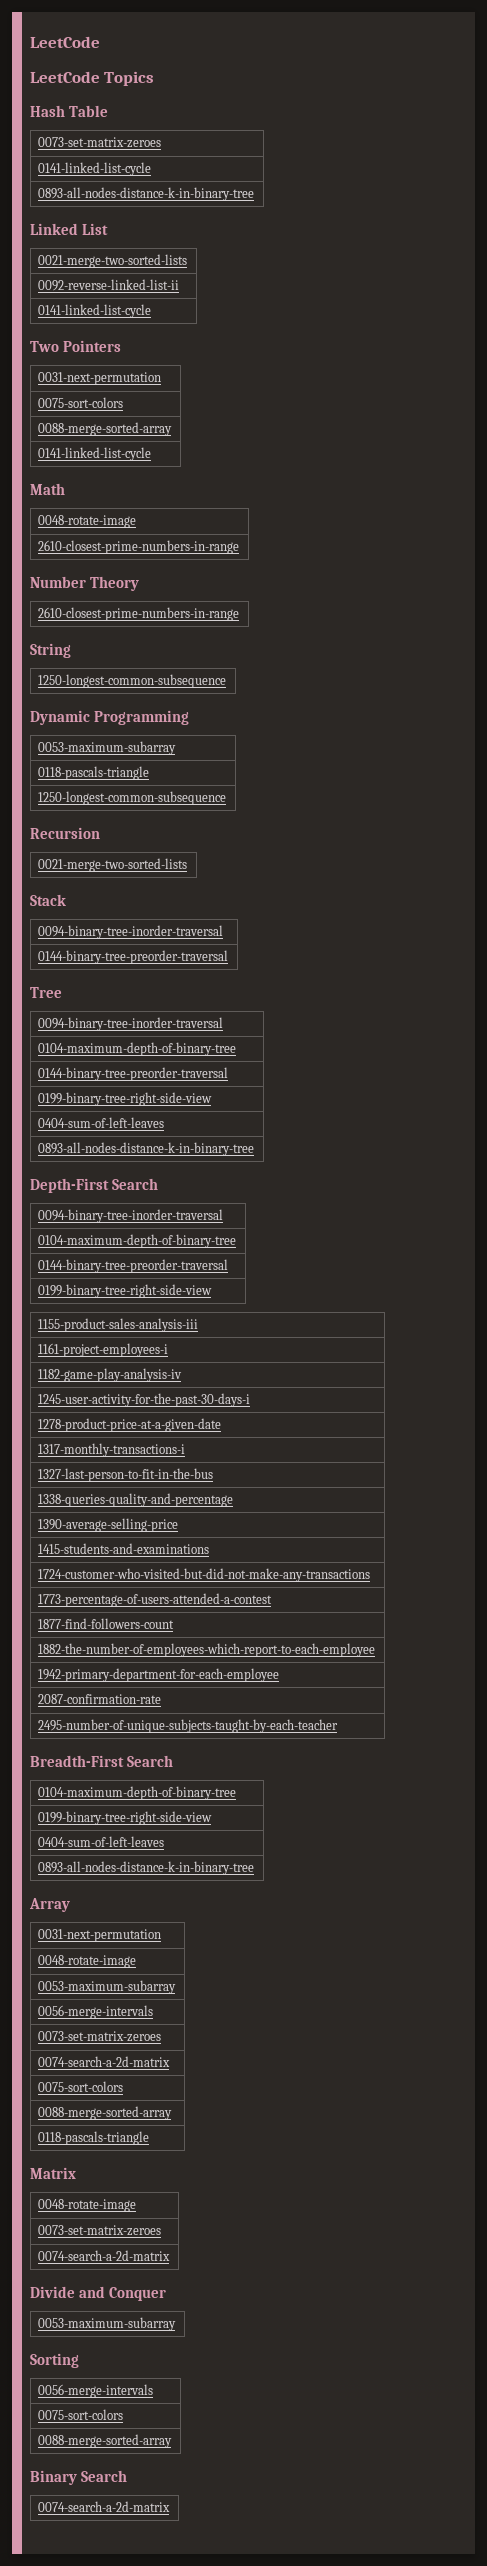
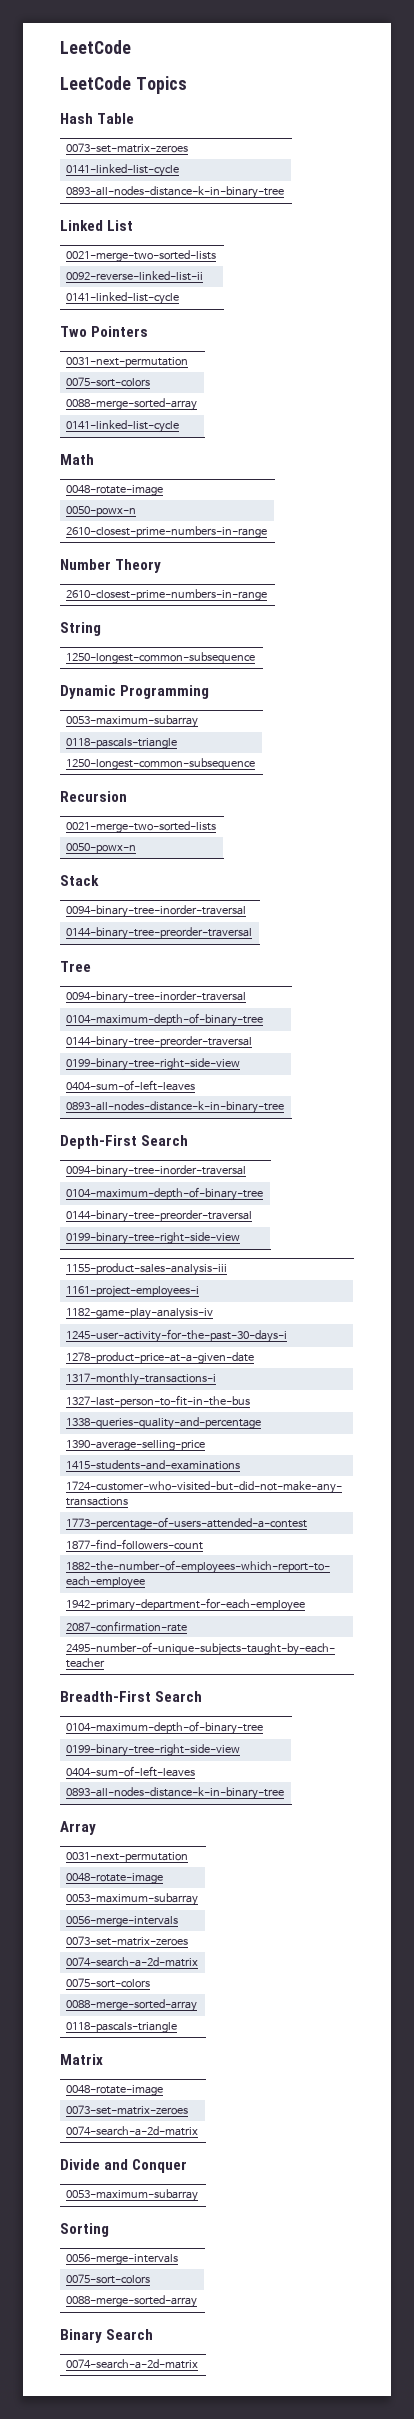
(137, 521) none -> [66,506,137,517] // 0050-powx-n
(188, 865) none -> [66,843,137,854] // 0050-powx-n

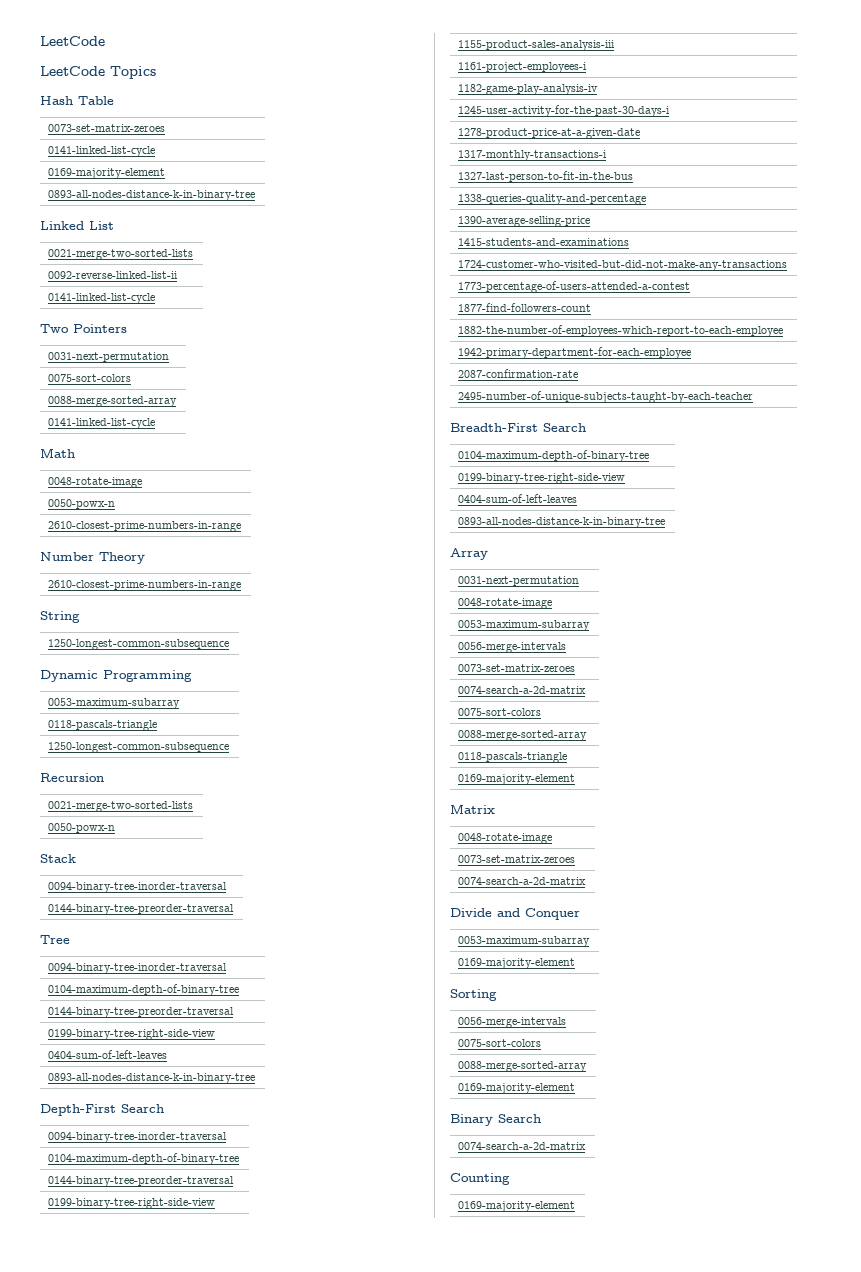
(180, 170) none -> [48,168,166,179] // 0169-majority-element
(178, 2027) none -> [458,774,576,785] // 0169-majority-element
(199, 2195) none -> [458,958,576,969] // 0169-majority-element
(198, 2301) none -> [458,1083,576,1094] // 0169-majority-element
(199, 2364) none -> [450,1173,510,1185] [458,1201,576,1212] // Counting // 0169-majority-element

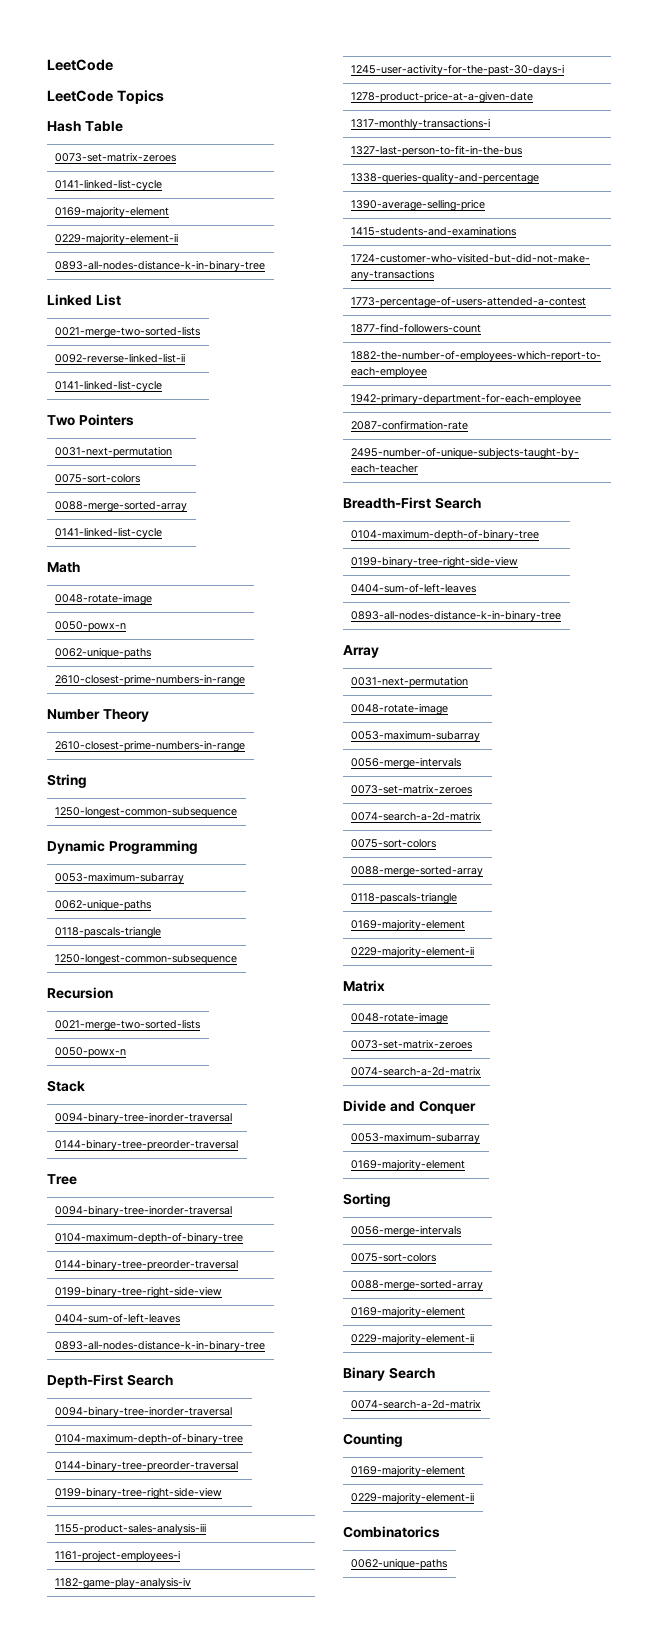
(166, 173) none -> [54,233,178,245] // 0229-majority-element-ii
(116, 504) none -> [54,647,151,659] // 0062-unique-paths
(181, 703) none -> [54,899,151,911] // 0062-unique-paths
(576, 779) none -> [350,946,474,958] // 0229-majority-element-ii
(576, 1088) none -> [350,1333,474,1345] // 0229-majority-element-ii
(576, 1206) none -> [350,1492,474,1504] [343,1526,440,1538] [350,1558,447,1570] // 0229-majority-element-ii // Combinatorics // 0062-unique-paths

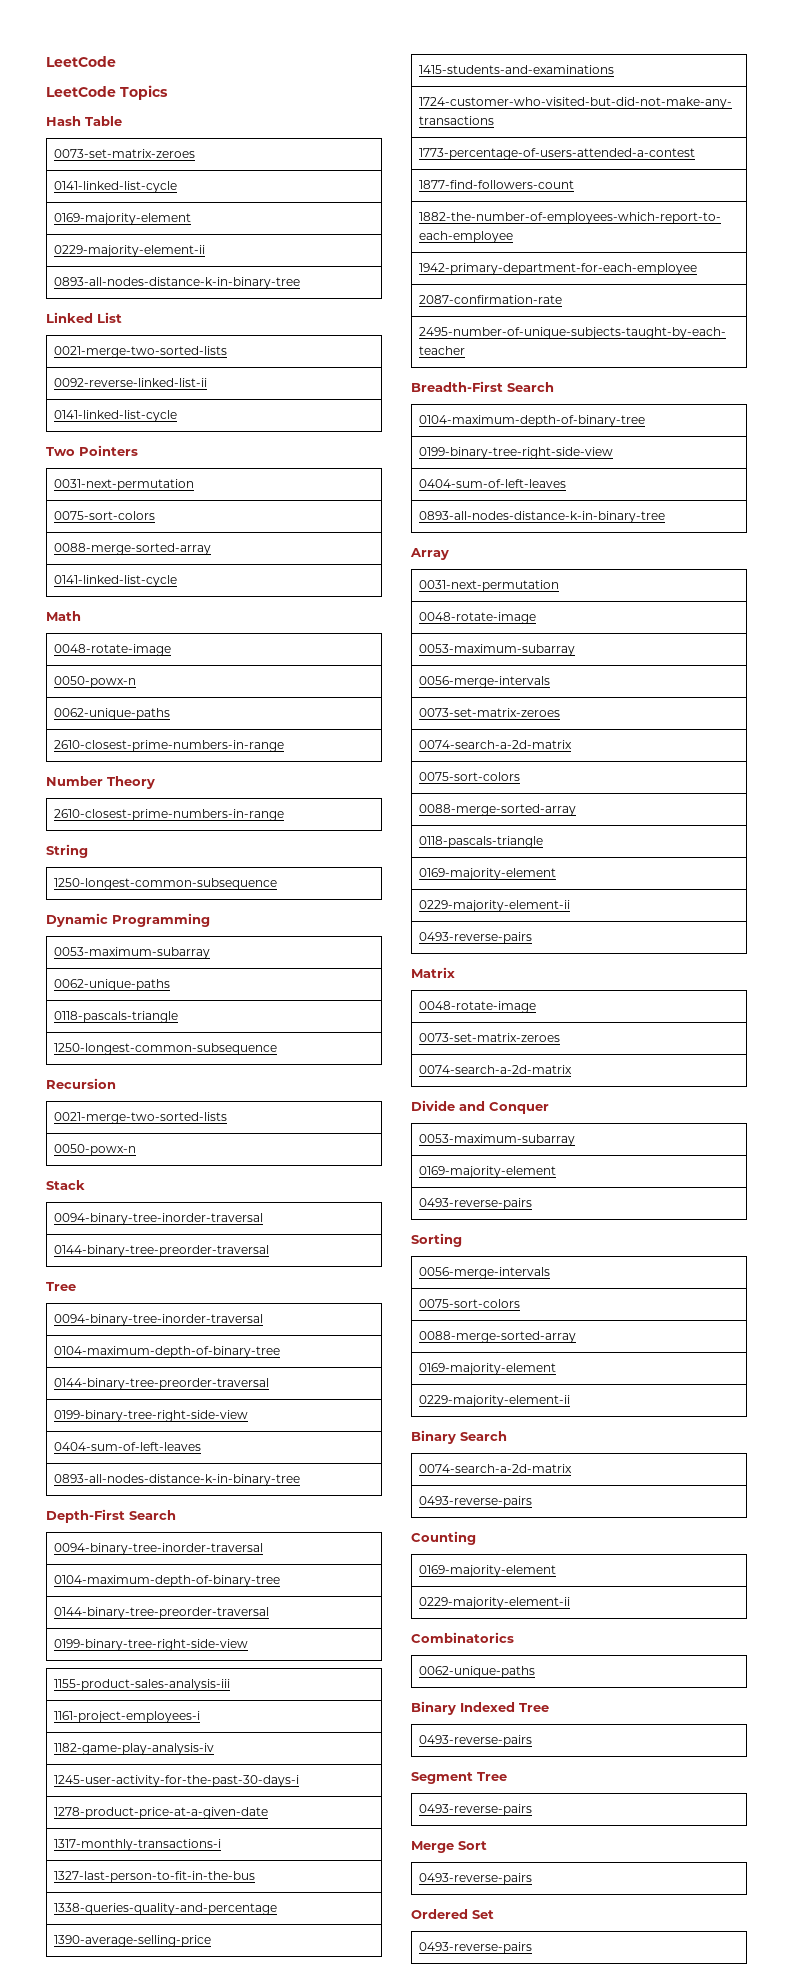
(474, 952) none -> [418,932,532,944] // 0493-reverse-pairs
(465, 1165) none -> [418,1198,532,1210] // 0493-reverse-pairs
(481, 1404) none -> [418,1496,532,1508] // 0493-reverse-pairs
(447, 1564) none -> [411,1701,549,1715] [418,1735,532,1747] [411,1772,507,1784] [418,1804,532,1816] [411,1841,487,1853] [418,1873,532,1885] [411,1909,494,1919] [418,1942,532,1954] // Binary Indexed Tree // 0493-reverse-pairs // Segment Tree // 0493-reverse-pairs // Merge Sort // 0493-reverse-pairs // Ordered Set // 0493-reverse-pairs

